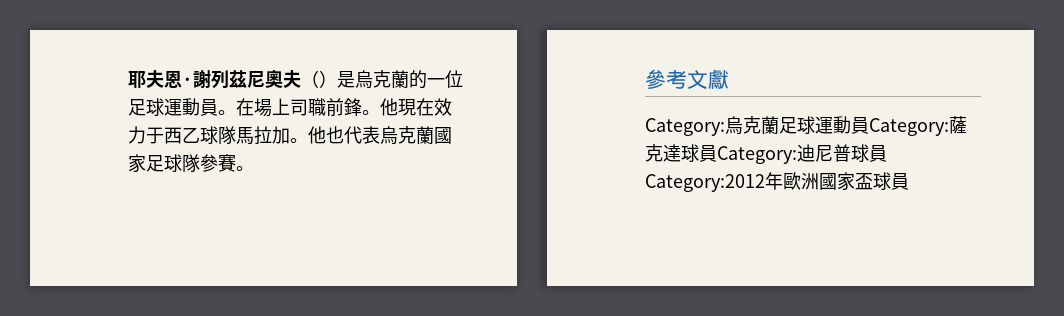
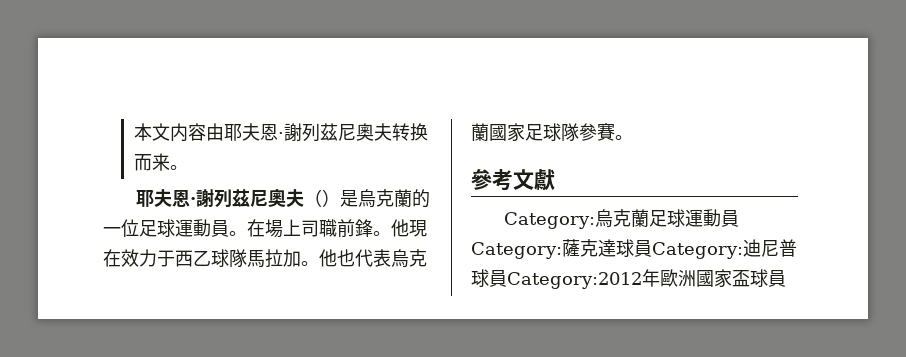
(128, 79) none -> [133,123,428,142] [133,153,188,171] 本文内容由耶夫恩·謝列茲尼奧夫转换而来。 //

